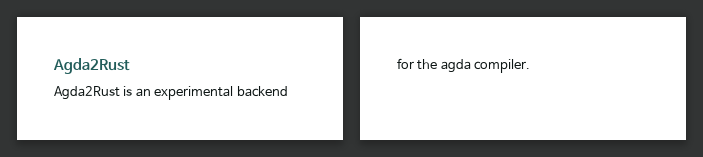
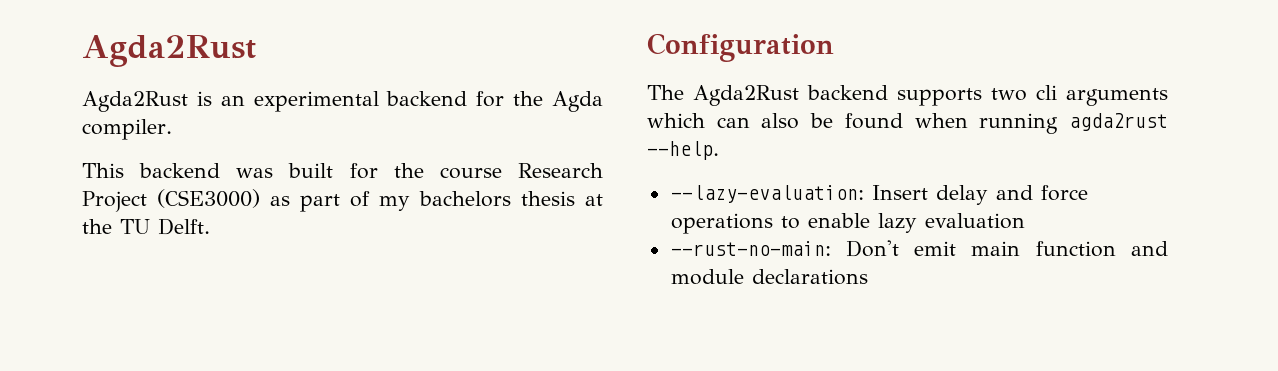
[440,59,471,73] agda -> [551,91,603,112] Agda
(531, 66) none -> [82,163,603,179] [82,189,603,212] [82,218,210,235] [647,33,834,62] [647,85,1168,106] [647,113,1168,134] [647,141,719,160] [670,185,1088,205] [670,213,1025,234] [670,240,1168,257] [670,269,868,285] // This backend was built for the course Research Project (CSE3000) as part of my bachelors thesis at the TU Delft. // Configuration // The Agda2Rust backend supports two cli arguments which can also be found when running agda2rust --help. // --lazy-evaluation: Insert delay and force operations to enable lazy evaluation // --rust-no-main: Don't emit main function and module declarations

